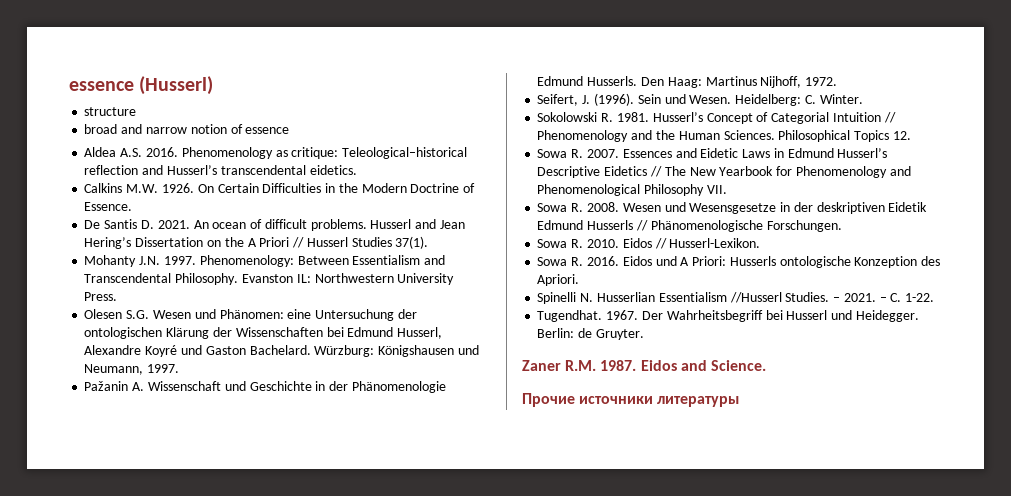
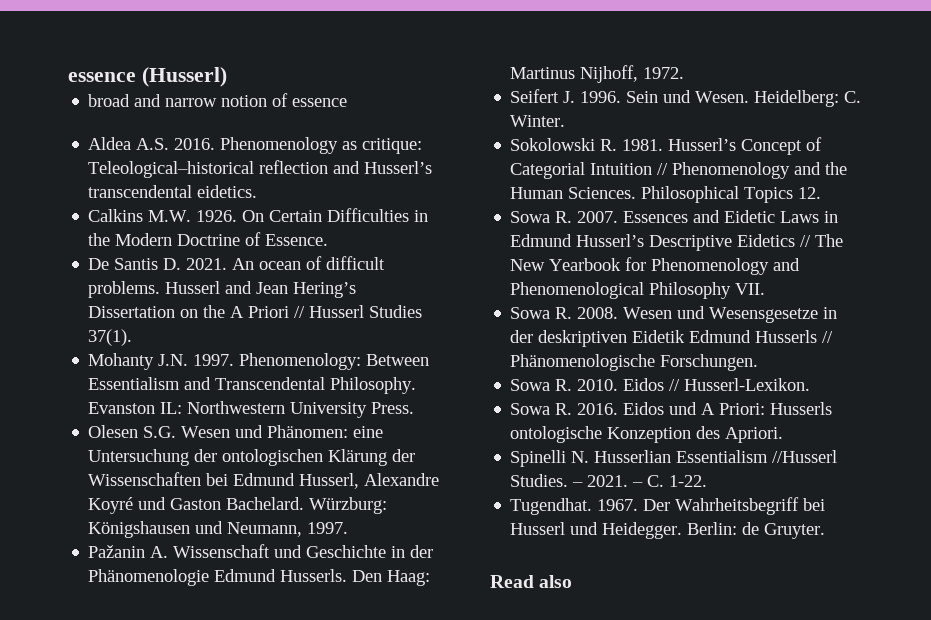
[84,107,137,116] // structure -> (227, 77) none
[537,93,634,106] Seifert, J. (1996). -> [510,89,622,103] Seifert J. 1996.
[522,360,766,371] [522,393,740,407] Zaner R.M. 1987. Eidos and Science. // Прочие источники литературы -> [490,575,573,588] Read also

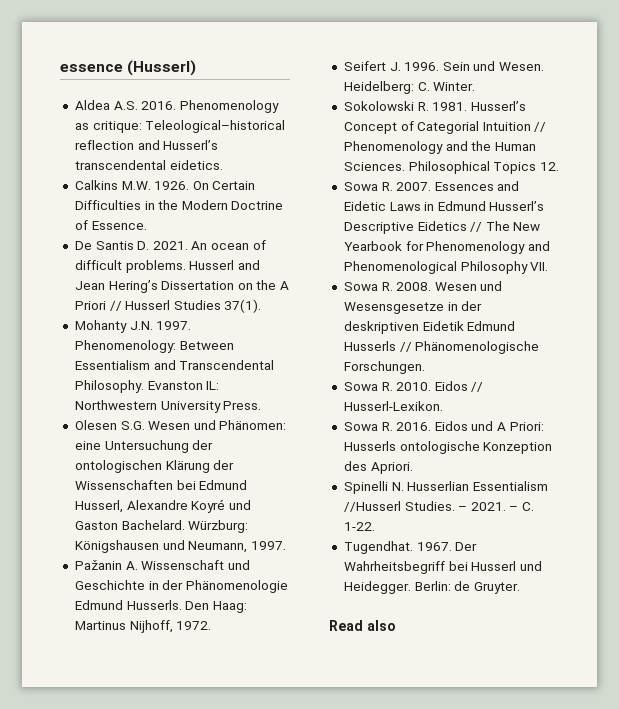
[88,93,348,107] // broad and narrow notion of essence -> (197, 68) none

